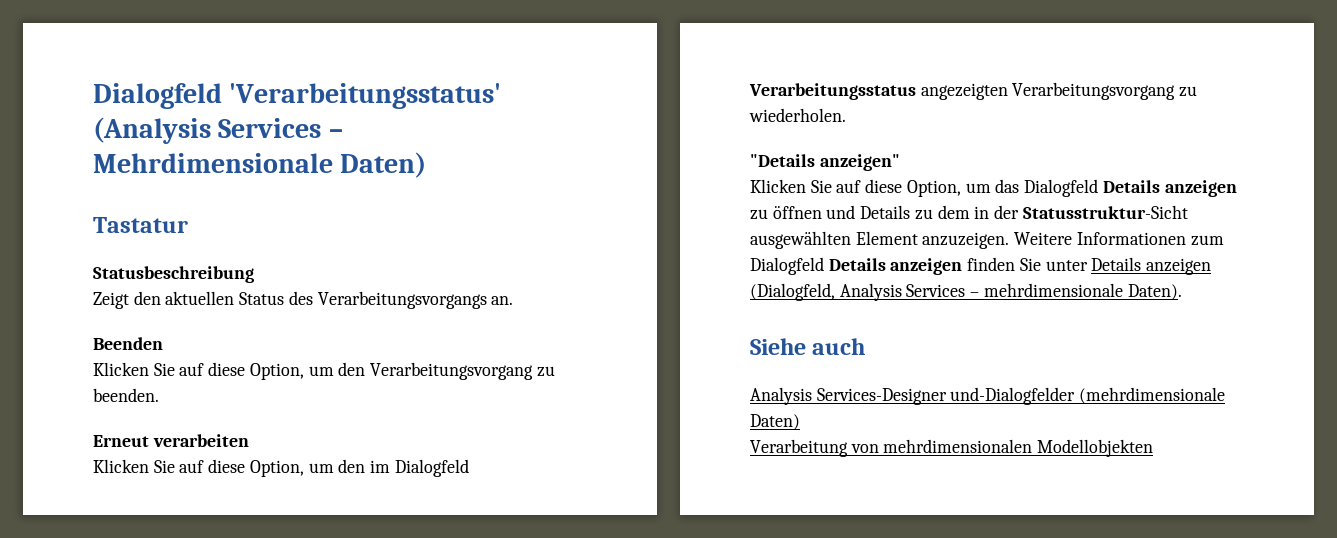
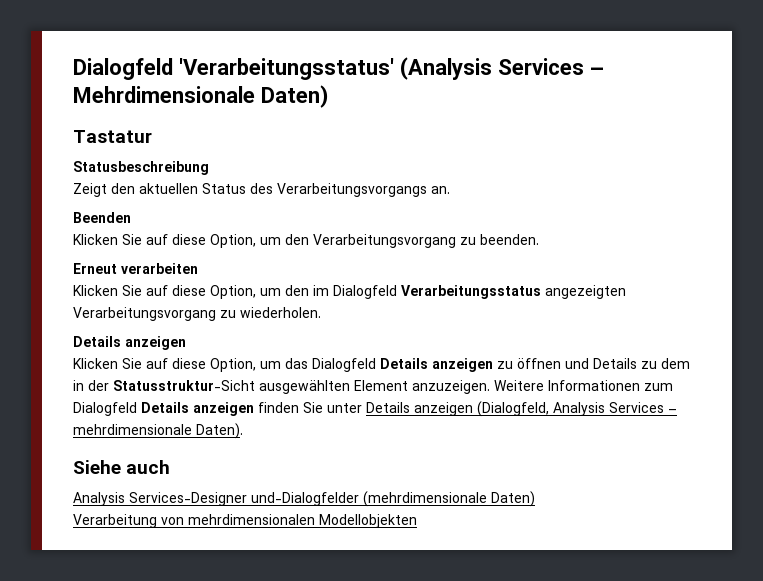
[750,154,900,171] "Details anzeigen" -> [73,336,186,350] Details anzeigen

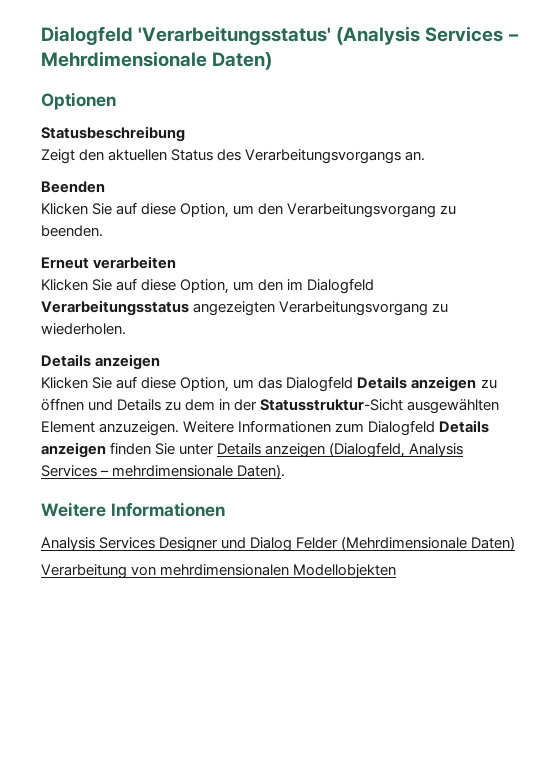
[73,130,152,143] Tastatur -> [41,92,116,110] Optionen
[73,460,171,474] [73,491,487,507] Siehe auch // Analysis Services-Designer und-Dialogfelder (mehrdimensionale -> [41,502,225,517] [41,536,468,552] Weitere Informationen // Analysis Services Designer und Dialog Felder (Mehrdimensionale

